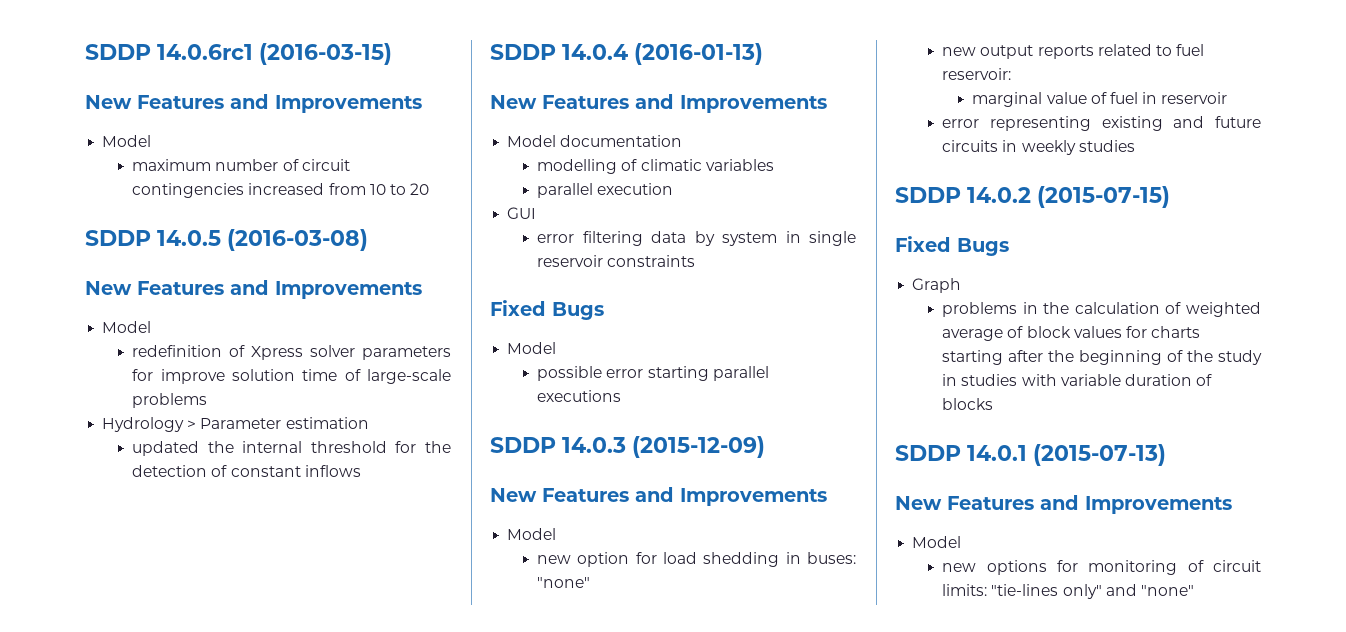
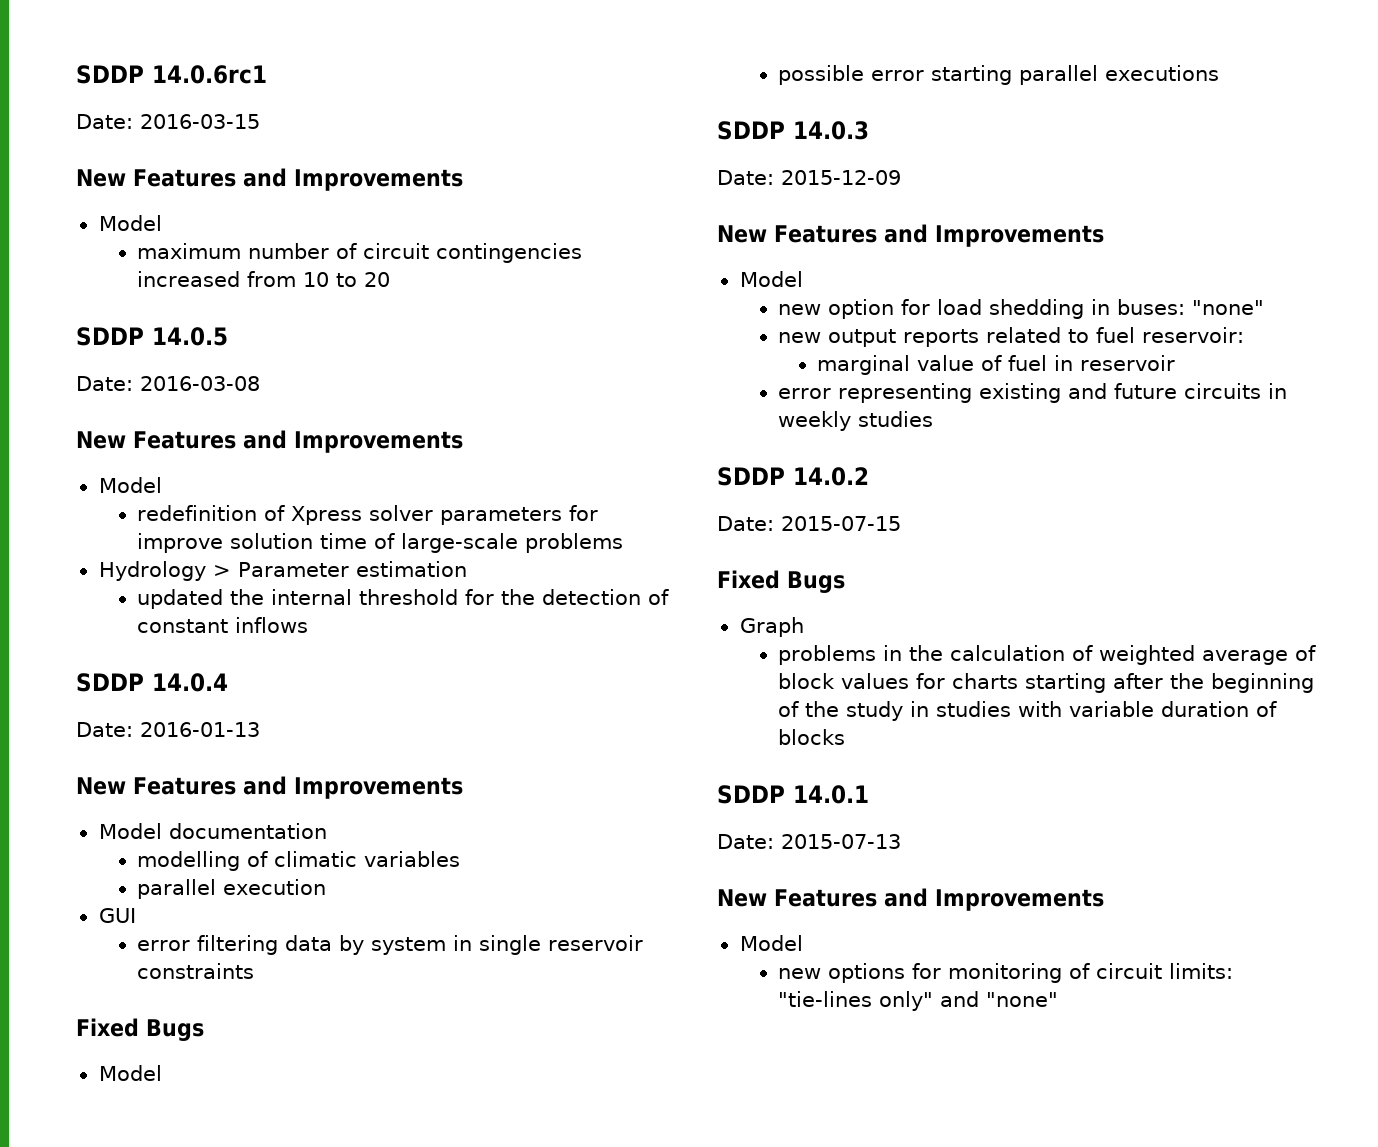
[259,43,392,65] (2016-03-15) -> [76,114,260,129] // Date: 2016-03-15
[227,229,368,251] (2016-03-08) -> [76,376,260,391] // Date: 2016-03-08
[634,43,763,65] (2016-01-13) -> [76,722,260,737] // Date: 2016-01-13
[632,436,765,458] (2015-12-09) -> [717,170,901,185] // Date: 2015-12-09
[1037,186,1170,208] (2015-07-15) -> [717,516,901,531] // Date: 2015-07-15
[1033,444,1166,466] (2015-07-13) -> [717,834,901,849] // Date: 2015-07-13

